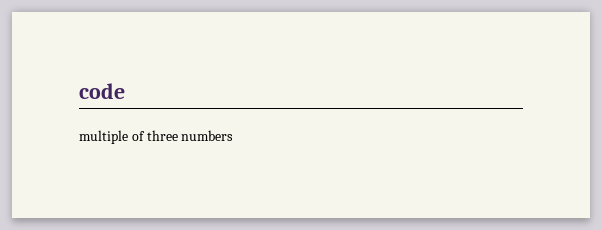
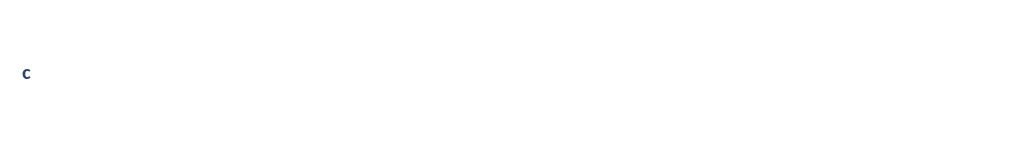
[79,83,125,99] [79,130,234,144] code // multiple of three numbers -> [22,69,31,79] c

